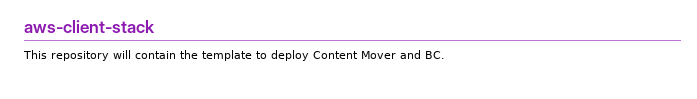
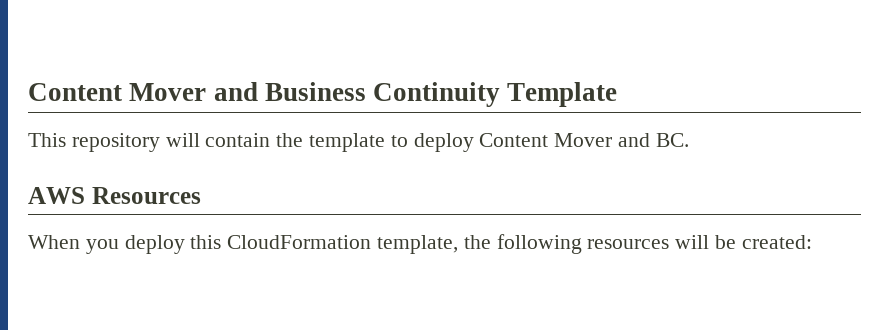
[24,20,155,33] aws-client-stack -> [28,82,618,107] Content Mover and Business Continuity Template
(445, 55) none -> [28,187,201,204] [28,234,812,254] // AWS Resources // When you deploy this CloudFormation template, the following resources will be created:

